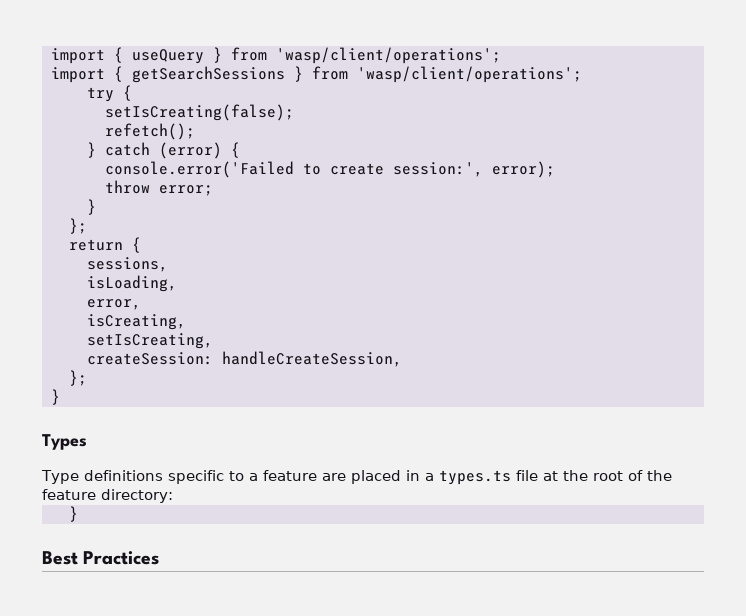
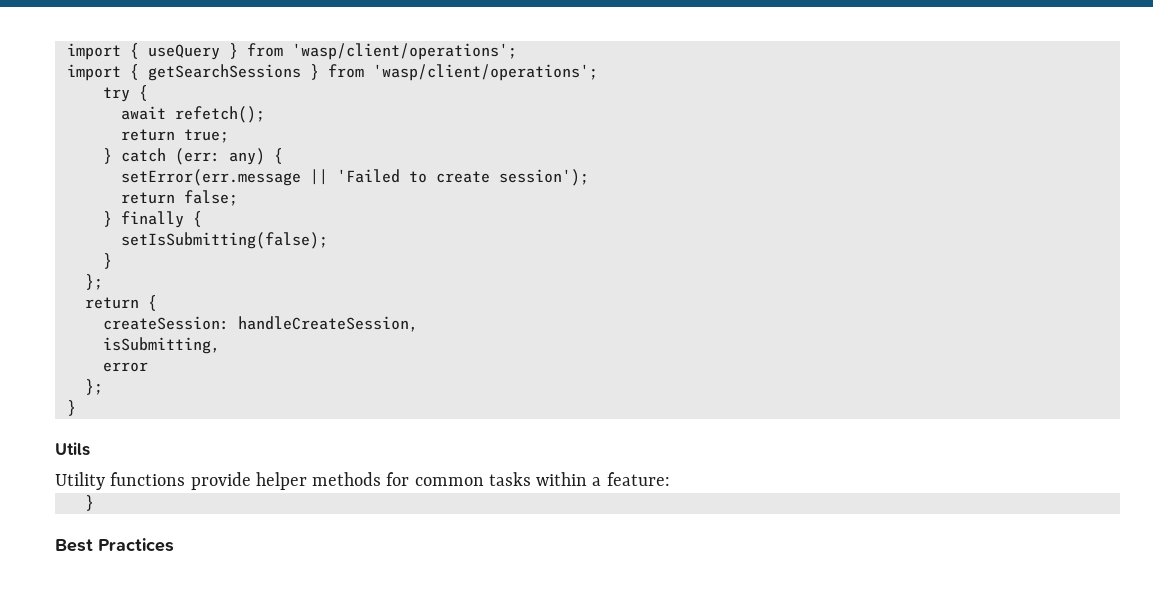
[105,104,294,121] [105,123,195,140] setIsCreating(false); // refetch(); -> [120,106,265,123] [120,129,229,143] await refetch(); // return true;
[159,142,240,159] [105,161,555,178] [105,180,213,196] (error) { // console.error('Failed to create session:', error); // throw error; -> [174,148,283,165] [120,169,589,186] [120,190,238,206] [102,211,202,228] [120,232,328,249] (err: any) { // setError(err.message || 'Failed to create session'); // return false; // } finally { // setIsSubmitting(false);
[87,257,168,272] [87,275,177,292] [87,299,141,310] [87,314,186,330] [87,333,213,349] // sessions, // isLoading, // error, // isCreating, // setIsCreating, -> (157, 303) none
(402, 359) none -> [102,337,220,354] [102,362,148,372] // isSubmitting, // error
[42,434,87,450] [41,470,672,485] [42,489,173,503] Types // Type definitions specific to a feature are placed in a types.ts file at the root of the feature directory: -> [55,442,90,456] [55,472,670,490] Utils // Utility functions provide helper methods for common tasks within a feature:

